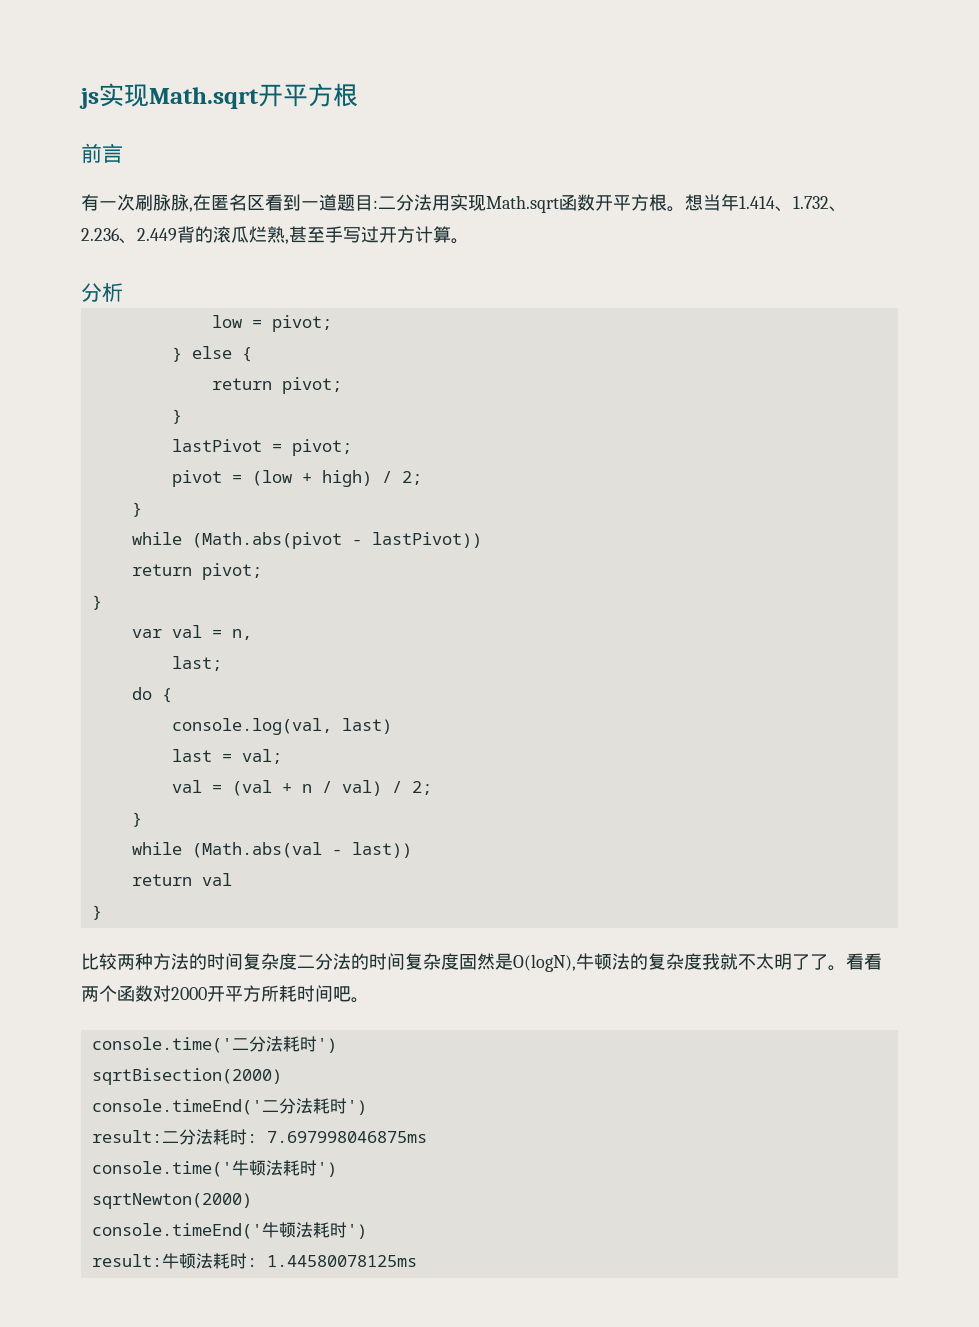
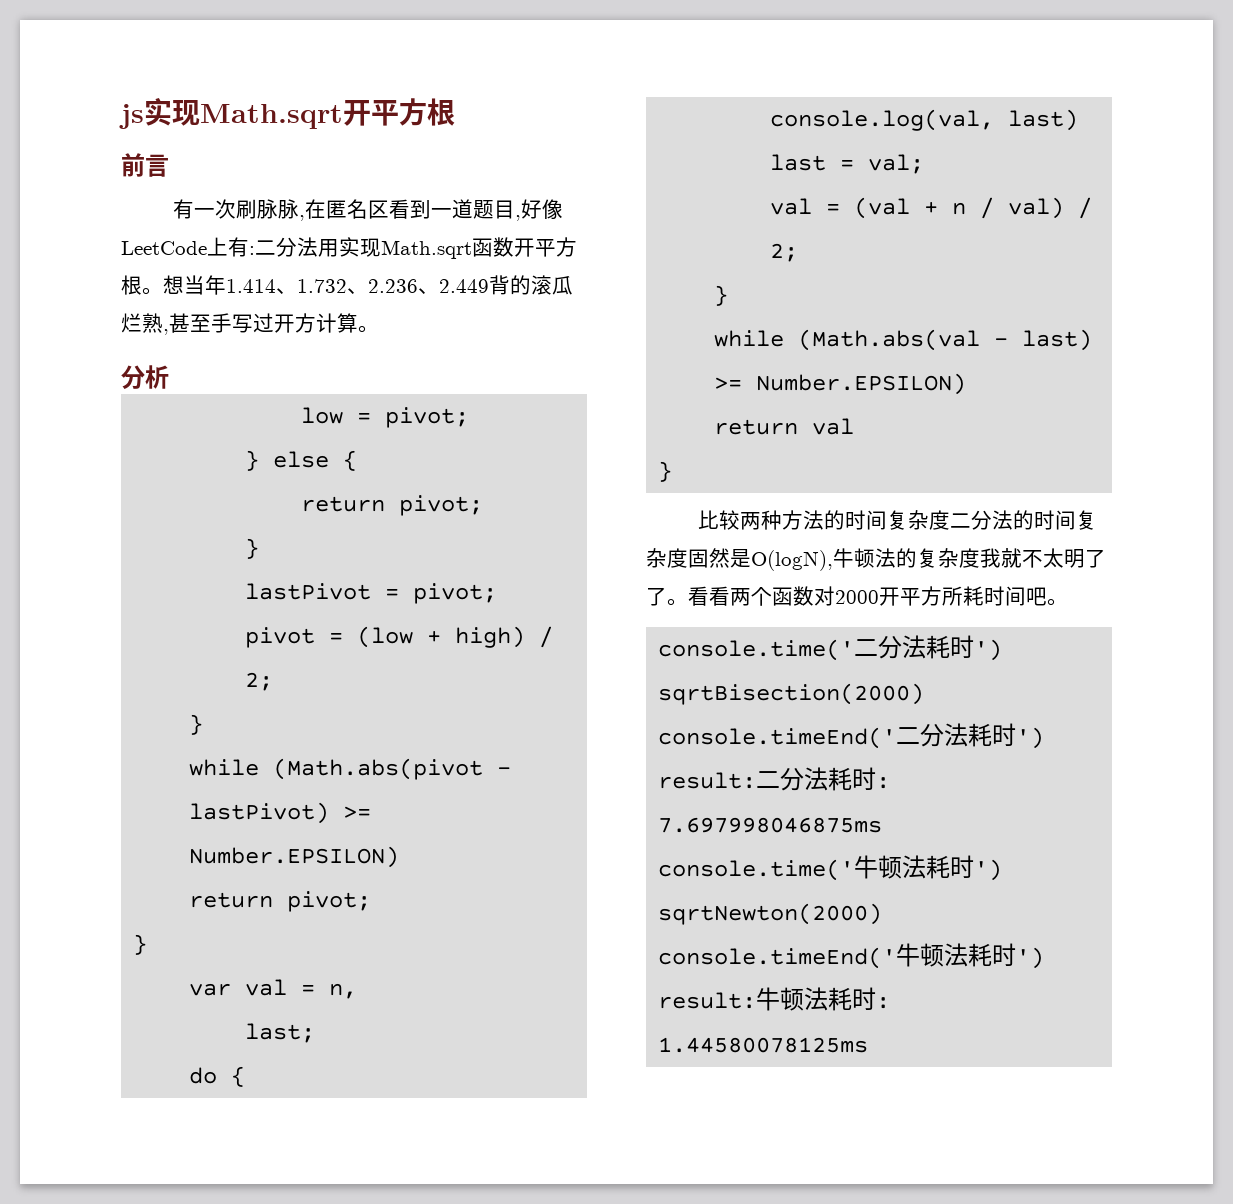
(373, 203) none -> [515,199,564,221] [121,237,249,257] ,好像LeetCode上有
[371,532,482,548] lastPivot)) -> [189,802,372,824] [189,846,400,868] lastPivot) >= Number.EPSILON)
[351,842,412,858] last)) -> [1022,329,1093,351] [714,373,967,395] last) >= Number.EPSILON)

